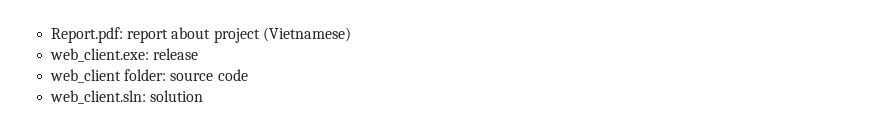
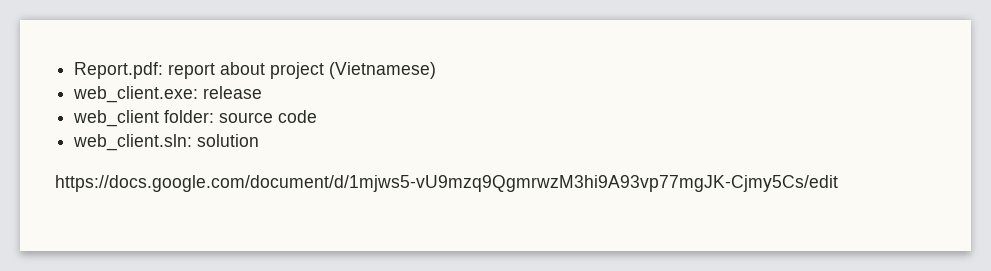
(204, 96) none -> [55,175,838,192] // https://docs.google.com/document/d/1mjws5-vU9mzq9QgmrwzM3hi9A93vp77mgJK-Cjmy5Cs/edit

